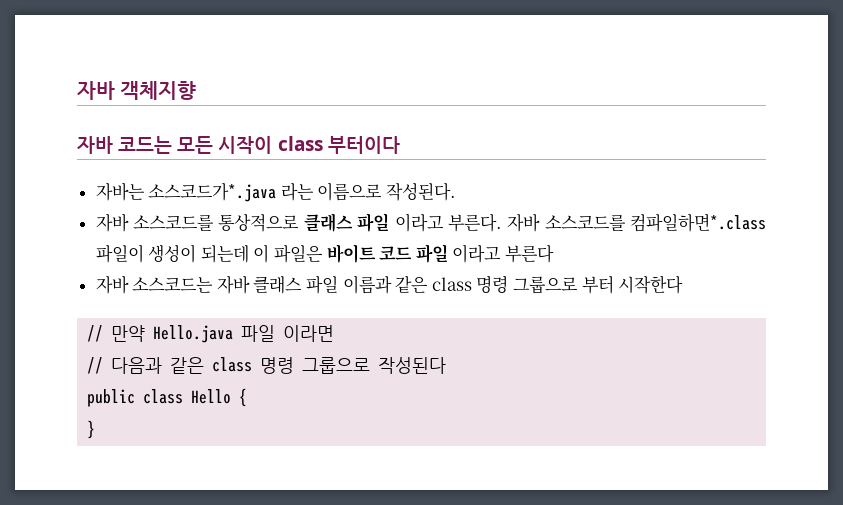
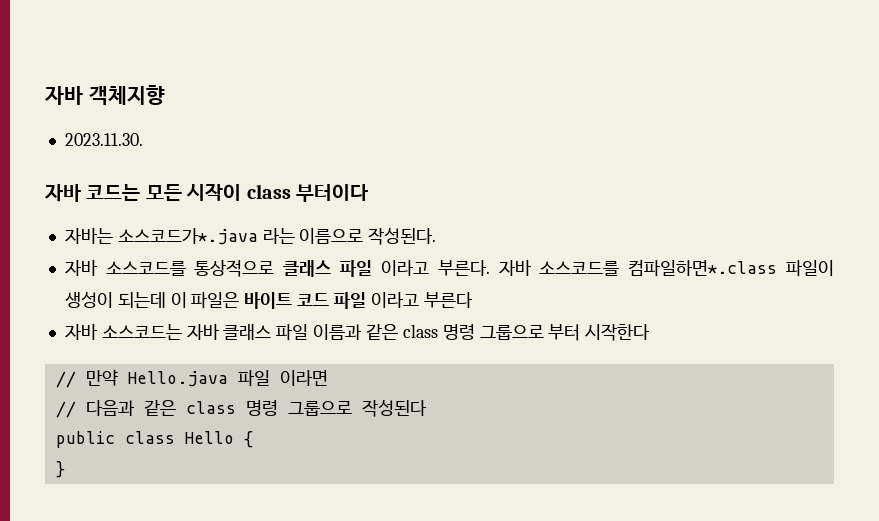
(197, 90) none -> [64,133,143,146] // 2023.11.30.

